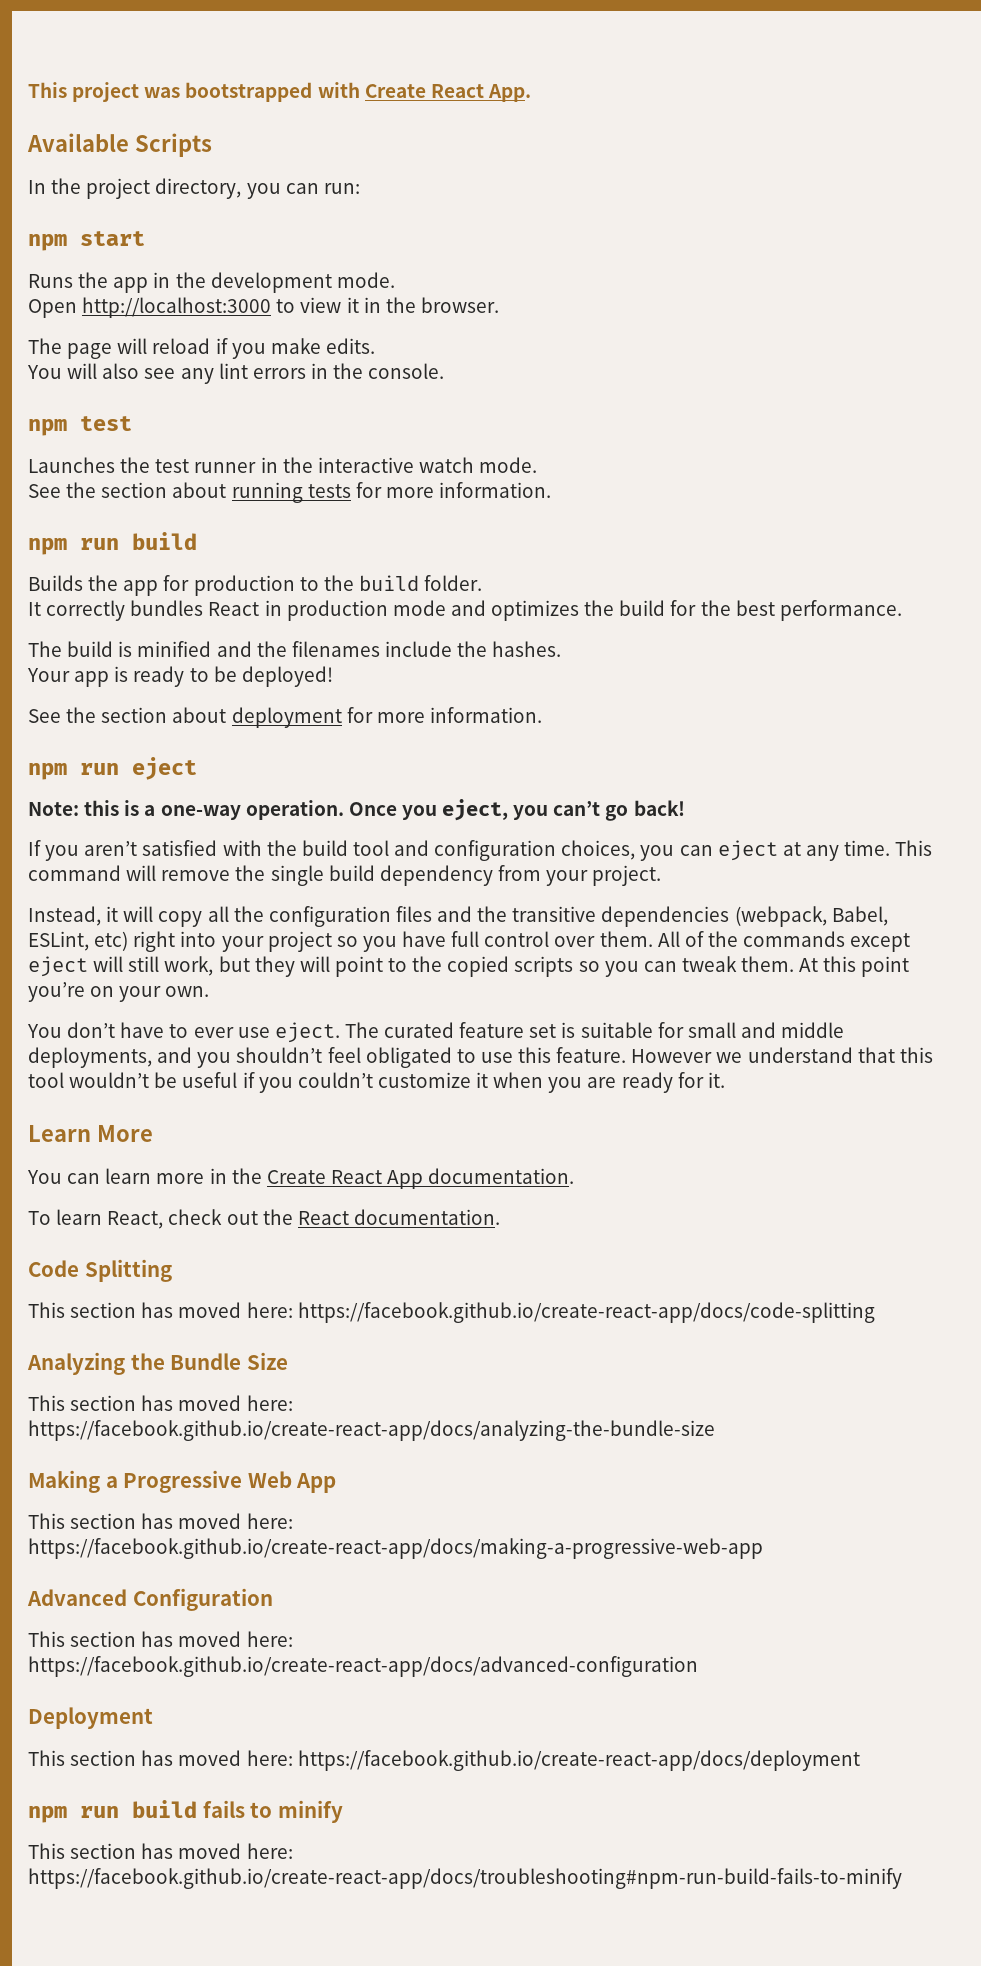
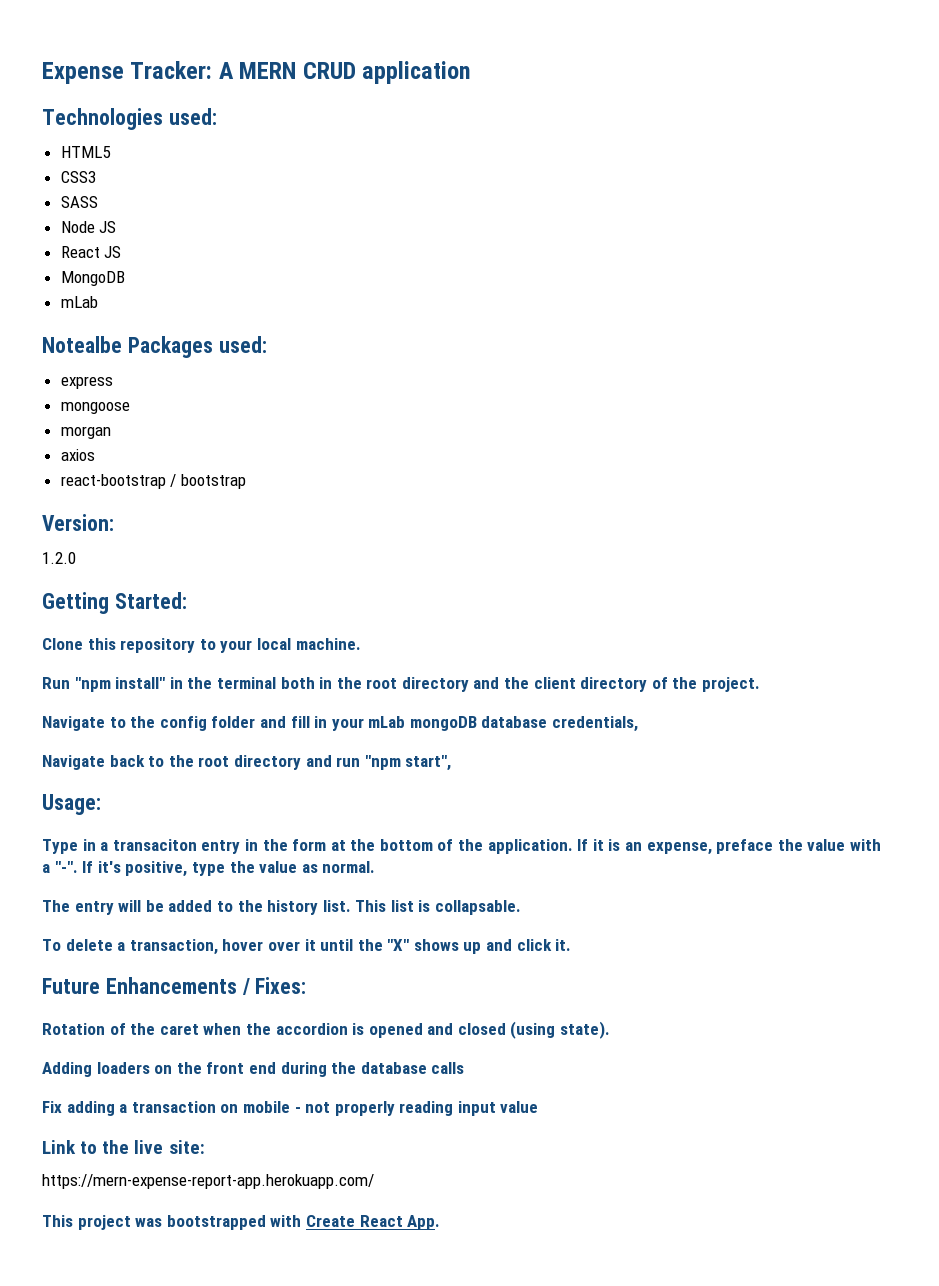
(28, 90) none -> [42,61,472,84] [42,108,217,130] [60,146,111,158] [60,171,96,183] [60,196,98,208] [60,221,117,233] [60,246,122,258] [60,271,125,286] [60,296,98,308] [42,336,267,358] [60,376,113,389] [60,402,130,414] [60,426,111,439] [60,449,95,461] [60,474,246,489] [42,514,114,531] [42,552,76,564] [42,592,187,614] [42,638,361,653] [42,677,761,692] [42,716,639,732] [42,755,452,771] [42,794,101,815] [42,839,881,855] [42,861,376,877] [42,900,522,915] [42,939,572,955] [42,977,307,995] [42,1021,611,1039] [42,1062,465,1077] [42,1101,539,1116] [42,1140,205,1154] [42,1174,374,1189] Expense Tracker: A MERN CRUD application // Technologies used: // HTML5 // CSS3 // SASS // Node JS // React JS // MongoDB // mLab // Notealbe Packages used: // express // mongoose // morgan // axios // react-bootstrap / bootstrap // Version: // 1.2.0 // Getting Started: // Clone this repository to your local machine. // Run "npm install" in the terminal both in the root directory and the client directory of the project. // Navigate to the config folder and fill in your mLab mongoDB database credentials, // Navigate back to the root directory and run "npm start", // Usage: // Type in a transaciton entry in the form at the bottom of the application. If it is an expense, preface the value with a "-". If it's positive, type the value as normal. // The entry will be added to the history list. This list is collapsable. // To delete a transaction, hover over it until the "X" shows up and click it. // Future Enhancements / Fixes: // Rotation of the caret when the accordion is opened and closed (using state). // Adding loaders on the front end during the database calls // Fix adding a transaction on mobile - not properly reading input value // Link to the live site: // https://mern-expense-report-app.herokuapp.com/ //
[27,133,212,157] [28,178,360,199] [28,231,145,251] [28,272,395,293] [28,297,499,318] [28,338,375,359] [27,363,445,384] [28,416,132,436] [28,457,538,473] [28,482,552,503] [28,532,197,555] [28,575,483,596] [28,600,902,621] [28,641,562,657] [27,666,333,687] [28,707,542,728] [28,757,197,780] [28,799,685,821] [28,840,933,861] [28,865,662,886] [28,906,888,927] [28,931,911,952] [28,956,910,977] [28,982,210,1002] [27,1022,845,1043] [28,1047,933,1068] [28,1072,725,1093] [28,1125,153,1142] [27,1168,575,1189] [28,1209,500,1229] [28,1259,172,1282] [28,1302,875,1323] [27,1352,288,1375] [28,1395,293,1411] [28,1420,715,1441] [28,1470,337,1493] [28,1513,293,1529] [28,1538,763,1559] [27,1588,273,1611] [28,1631,293,1647] [28,1656,698,1677] [28,1707,153,1729] [28,1750,860,1771] [28,1800,343,1823] [28,1843,293,1859] [28,1868,902,1889] // Available Scripts // In the project directory, you can run: // npm start // Runs the app in the development mode. // Open http://localhost:3000 to view it in the browser. // The page will reload if you make edits. // You will also see any lint errors in the console. // npm test // Launches the test runner in the interactive watch mode. // See the section about running tests for more information. // npm run build // Builds the app for production to the build folder. // It correctly bundles React in production mode and optimizes the build for the best performance. // The build is minified and the filenames include the hashes. // Your app is ready to be deployed! // See the section about deployment for more information. // npm run eject // Note: this is a one-way operation. Once you eject, you can’t go back! // If you aren’t satisfied with the build tool and configuration choices, you can eject at any time. This command will remove the single build dependency from your project. // Instead, it will copy all the configuration files and the transitive dependencies (webpack, Babel, ESLint, etc) right into your project so you have full control over them. All of the commands except eject will still work, but they will point to the copied scripts so you can tweak them. At this point you’re on your own. // You don’t have to ever use eject. The curated feature set is suitable for small and middle deployments, and you shouldn’t feel obligated to use this feature. However we understand that this tool wouldn’t be useful if you couldn’t customize it when you are ready for it. // Learn More // You can learn more in the Create React App documentation. // To learn React, check out the React documentation. // Code Splitting // This section has moved here: https://facebook.github.io/create-react-app/docs/code-splitting // Analyzing the Bundle Size // This section has moved here: https://facebook.github.io/create-react-app/docs/analyzing-the-bundle-size // Making a Progressive Web App // This section has moved here: https://facebook.github.io/create-react-app/docs/making-a-progressive-web-app // Advanced Configuration // This section has moved here: https://facebook.github.io/create-react-app/docs/advanced-configuration // Deployment // This section has moved here: https://facebook.github.io/create-react-app/docs/deployment // npm run build fails to minify // This section has moved here: https://facebook.github.io/create-react-app/docs/troubleshooting#npm-run-build-fails-to-minify -> (441, 1222) none

